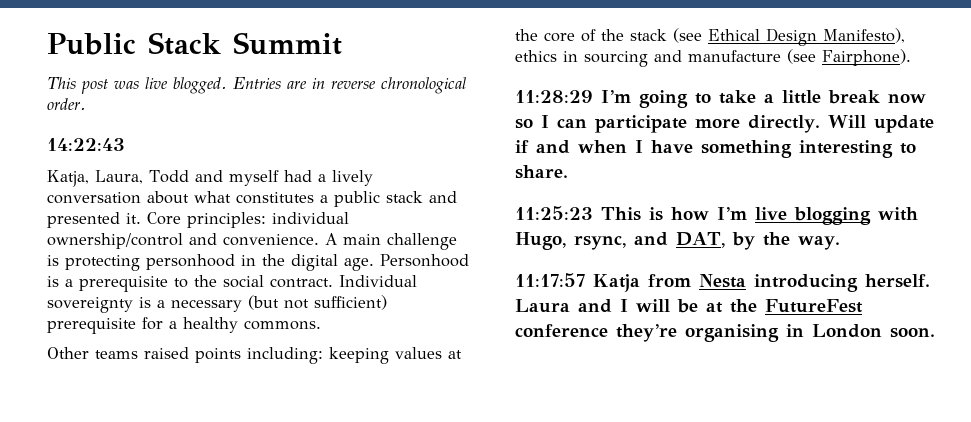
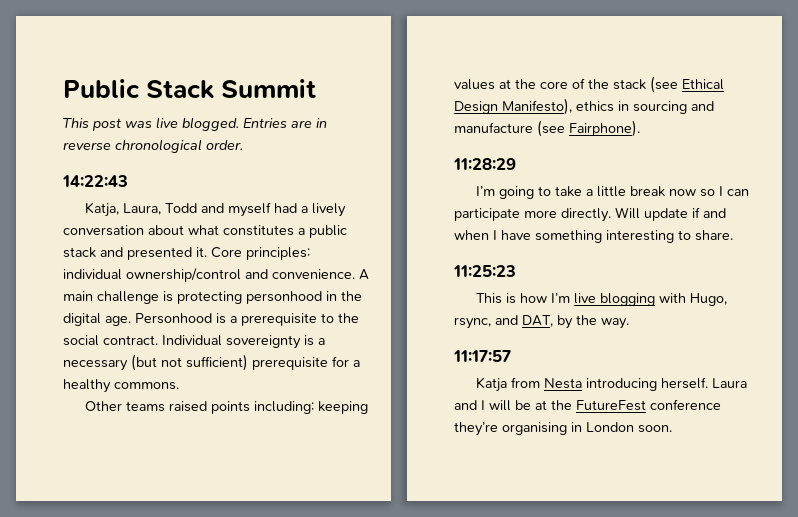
(593, 96) none -> (516, 164) //
(593, 213) none -> (516, 271) //
(585, 280) none -> (511, 356) //

